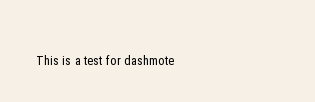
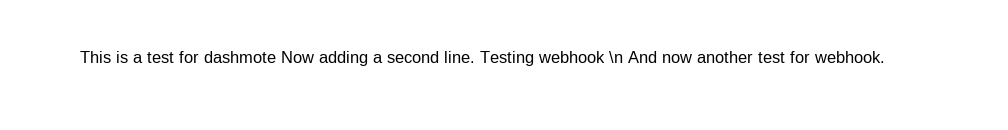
(174, 60) none -> [281,51,885,66] Now adding a second line. Testing webhook \n And now another test for webhook.

